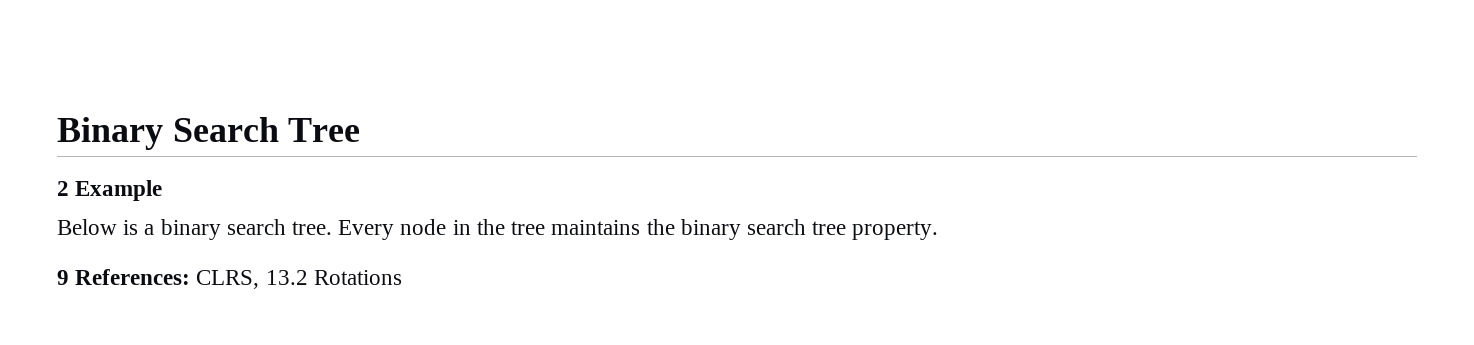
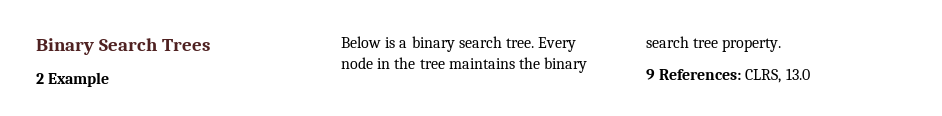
[288,118,361,142] Tree -> [162,39,211,51] Trees
[265,270,402,285] 13.2 Rotations -> [785,68,810,80] 13.0

